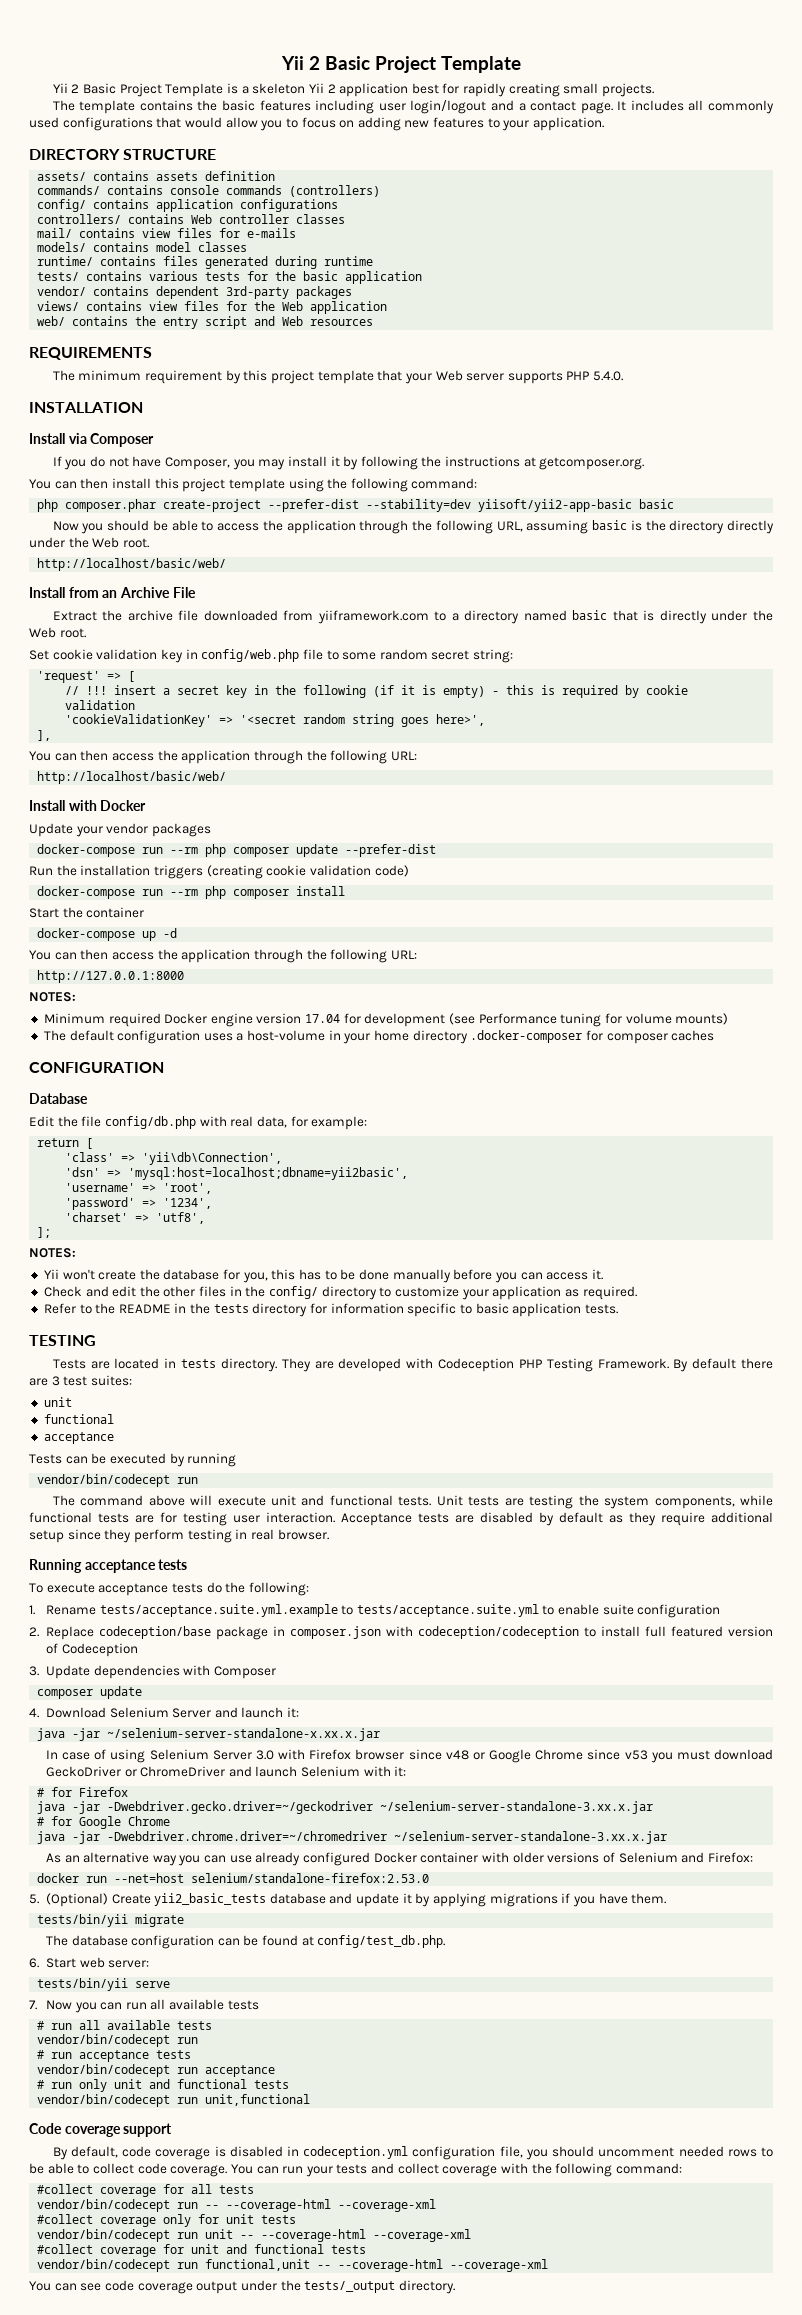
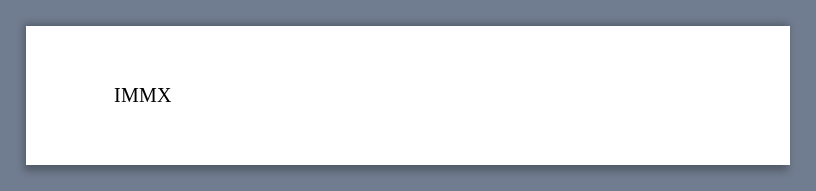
[280,56,521,73] [52,83,655,97] [52,100,774,114] [29,117,605,131] [29,149,217,160] [37,171,276,181] [37,185,381,197] [37,199,339,212] [37,214,346,224] [37,228,297,238] [37,242,248,252] [37,256,374,269] [37,271,423,284] [37,286,353,299] [37,301,388,314] [37,316,374,329] [29,347,152,360] [52,370,624,384] [29,402,143,413] [29,433,155,447] [52,456,645,470] [29,478,478,492] [37,499,675,512] [52,520,774,534] [29,537,149,548] [37,558,227,571] [29,587,196,598] [52,610,773,624] [29,627,86,638] [29,649,514,663] [37,671,136,683] [65,685,689,698] [65,700,136,710] [65,714,486,727] [37,730,52,741] [29,750,417,764] [37,771,227,784] [29,800,147,811] [29,823,211,837] [37,844,437,857] [29,865,409,879] [37,886,346,899] [29,907,145,918] [37,928,178,941] [29,949,417,963] [37,970,185,983] [29,992,76,1002] [43,1013,729,1027] [43,1030,715,1044] [29,1062,164,1073] [29,1093,88,1104] [29,1116,368,1130] [37,1138,94,1149] [65,1152,283,1165] [65,1167,409,1180] [65,1183,213,1194] [65,1197,213,1210] [65,1212,206,1224] [37,1227,52,1238] [29,1248,76,1258] [43,1269,603,1283] [43,1286,637,1300] [43,1303,618,1317] [29,1335,96,1346] [52,1358,773,1372] [29,1375,132,1386] [43,1397,72,1407] [43,1414,114,1424] [43,1432,114,1444] [29,1453,237,1467] [37,1474,199,1487] [52,1495,773,1509] [29,1512,773,1526] [29,1529,329,1543] [29,1559,188,1573] [29,1582,309,1596] [29,1604,721,1618] [29,1626,773,1640] [45,1643,138,1657] [29,1665,276,1679] [37,1686,143,1699] [29,1707,300,1718] [37,1728,381,1741] [45,1749,774,1763] [45,1766,407,1777] [37,1787,129,1797] [37,1801,654,1814] [37,1816,171,1829] [37,1831,668,1844] [45,1852,753,1866] [37,1873,430,1883] [29,1893,667,1907] [37,1914,185,1927] [45,1935,446,1949] [29,1957,150,1968] [37,1978,171,1991] [29,1999,259,2013] [37,2020,213,2030] [37,2034,199,2047] [37,2050,192,2062] [37,2064,276,2077] [37,2079,290,2092] [37,2094,311,2107] [29,2123,173,2137] [52,2146,773,2160] [29,2163,682,2177] [37,2184,255,2197] [37,2199,437,2212] [37,2214,297,2227] [37,2229,472,2242] [37,2244,367,2257] [37,2259,549,2272] [29,2280,455,2294] Yii 2 Basic Project Template // Yii 2 Basic Project Template is a skeleton Yii 2 application best for rapidly creating small projects. // The template contains the basic features including user login/logout and a contact page. It includes all commonly used configurations that would allow you to focus on adding new features to your application. // DIRECTORY STRUCTURE // assets/ contains assets definition // commands/ contains console commands (controllers) // config/ contains application configurations // controllers/ contains Web controller classes // mail/ contains view files for e-mails // models/ contains model classes // runtime/ contains files generated during runtime // tests/ contains various tests for the basic application // vendor/ contains dependent 3rd-party packages // views/ contains view files for the Web application // web/ contains the entry script and Web resources // REQUIREMENTS // The minimum requirement by this project template that your Web server supports PHP 5.4.0. // INSTALLATION // Install via Composer // If you do not have Composer, you may install it by following the instructions at getcomposer.org. // You can then install this project template using the following command: // php composer.phar create-project --prefer-dist --stability=dev yiisoft/yii2-app-basic basic // Now you should be able to access the application through the following URL, assuming basic is the directory directly under the Web root. // http://localhost/basic/web/ // Install from an Archive File // Extract the archive file downloaded from yiiframework.com to a directory named basic that is directly under the Web root. // Set cookie validation key in config/web.php file to some random secret string: // 'request' => [ // // !!! insert a secret key in the following (if it is empty) - this is required by cookie validation // 'cookieValidationKey' => '<secret random string goes here>', // ], // You can then access the application through the following URL: // http://localhost/basic/web/ // Install with Docker // Update your vendor packages // docker-compose run --rm php composer update --prefer-dist // Run the installation triggers (creating cookie validation code) // docker-compose run --rm php composer install // Start the container // docker-compose up -d // You can then access the application through the following URL: // http://127.0.0.1:8000 // NOTES: // Minimum required Docker engine version 17.04 for development (see Performance tuning for volume mounts) // The default configuration uses a host-volume in your home directory .docker-composer for composer caches // CONFIGURATION // Database // Edit the file config/db.php with real data, for example: // return [ // 'class' => 'yii\db\Connection', // 'dsn' => 'mysql:host=localhost;dbname=yii2basic', // 'username' => 'root', // 'password' => '1234', // 'charset' => 'utf8', // ]; // NOTES: // Yii won't create the database for you, this has to be done manually before you can access it. // Check and edit the other files in the config/ directory to customize your application as required. // Refer to the README in the tests directory for information specific to basic application tests. // TESTING // Tests are located in tests directory. They are developed with Codeception PHP Testing Framework. By default there are 3 test suites: // unit // functional // acceptance // Tests can be executed by running // vendor/bin/codecept run // The command above will execute unit and functional tests. Unit tests are testing the system components, while functional tests are for testing user interaction. Acceptance tests are disabled by default as they require additional setup since they perform testing in real browser. // Running acceptance tests // To execute acceptance tests do the following: // 1. Rename tests/acceptance.suite.yml.example to tests/acceptance.suite.yml to enable suite configuration // 2. Replace codeception/base package in composer.json with codeception/codeception to install full featured version of Codeception // 3. Update dependencies with Composer // composer update // 4. Download Selenium Server and launch it: // java -jar ~/selenium-server-standalone-x.xx.x.jar // In case of using Selenium Server 3.0 with Firefox browser since v48 or Google Chrome since v53 you must download GeckoDriver or ChromeDriver and launch Selenium with it: // # for Firefox // java -jar -Dwebdriver.gecko.driver=~/geckodriver ~/selenium-server-standalone-3.xx.x.jar // # for Google Chrome // java -jar -Dwebdriver.chrome.driver=~/chromedriver ~/selenium-server-standalone-3.xx.x.jar // As an alternative way you can use already configured Docker container with older versions of Selenium and Firefox: // docker run --net=host selenium/standalone-firefox:2.53.0 // 5. (Optional) Create yii2_basic_tests database and update it by applying migrations if you have them. // tests/bin/yii migrate // The database configuration can be found at config/test_db.php. // 6. Start web server: // tests/bin/yii serve // 7. Now you can run all available tests // # run all available tests // vendor/bin/codecept run // # run acceptance tests // vendor/bin/codecept run acceptance // # run only unit and functional tests // vendor/bin/codecept run unit,functional // Code coverage support // By default, code coverage is disabled in codeception.yml configuration file, you should uncomment needed rows to be able to collect code coverage. You can run your tests and collect coverage with the following command: // #collect coverage for all tests // vendor/bin/codecept run -- --coverage-html --coverage-xml // #collect coverage only for unit tests // vendor/bin/codecept run unit -- --coverage-html --coverage-xml // #collect coverage for unit and functional tests // vendor/bin/codecept run functional,unit -- --coverage-html --coverage-xml // You can see code coverage output under the tests/_output directory. -> [114,88,172,102] IMMX

